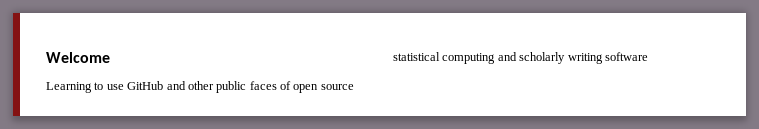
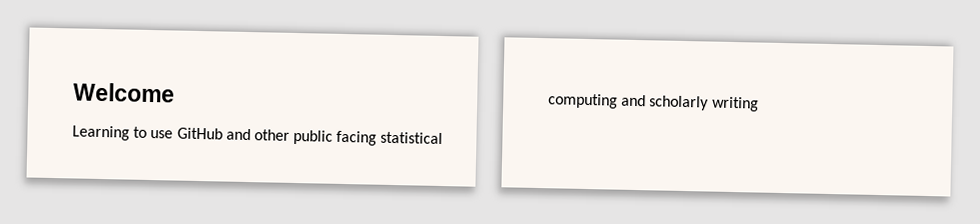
[249,81,354,93] faces of open source -> [336,130,378,146] facing
[604,52,648,61] software -> (759, 104) none

